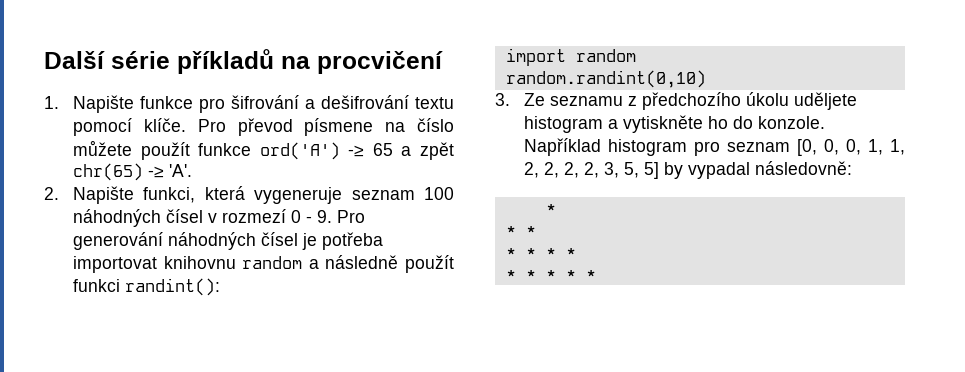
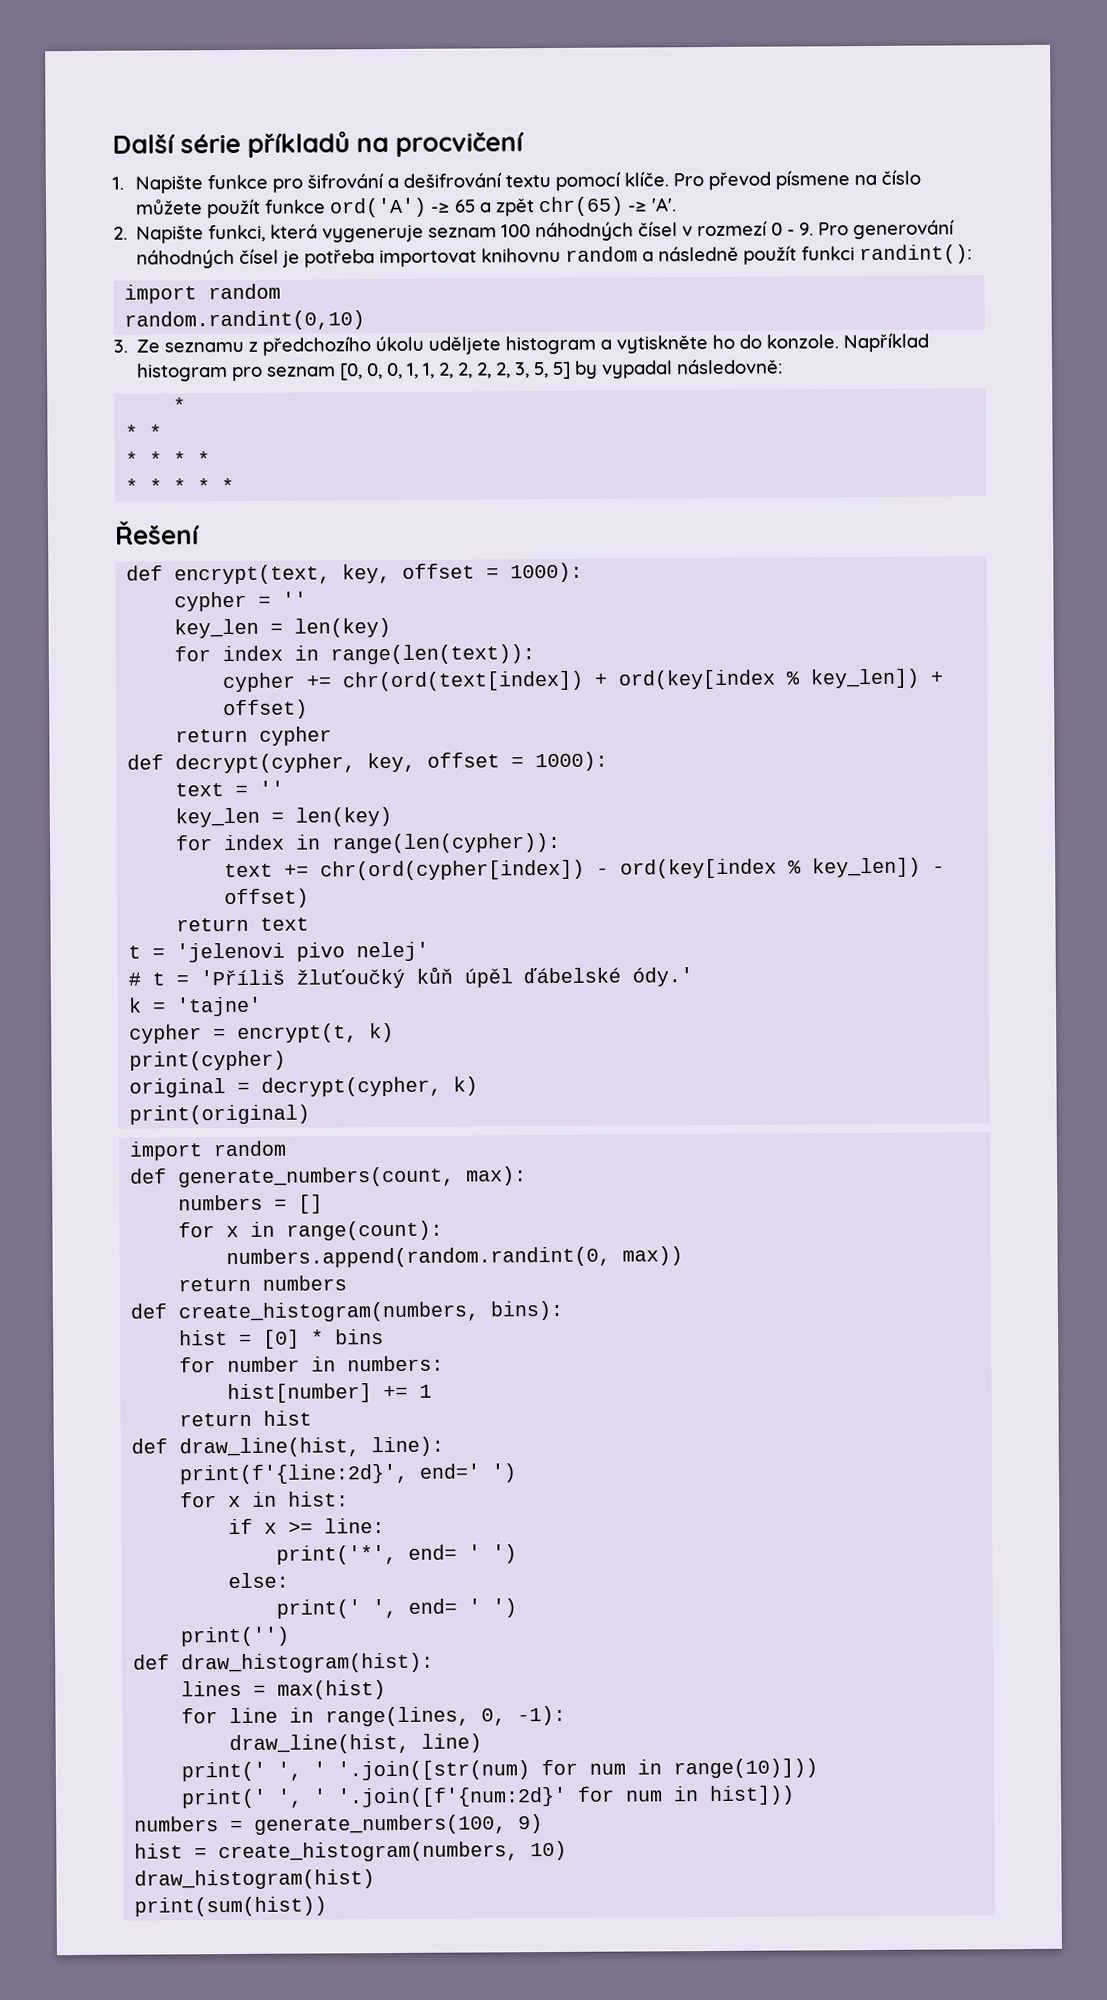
(596, 274) none -> [114,520,200,545] [126,562,584,585] [174,591,308,612] [174,618,392,639] [174,644,536,665] [222,668,945,693] [223,699,309,720] [175,726,333,746] [127,751,609,774] [175,780,285,797] [175,807,393,828] [175,832,562,854] [224,857,946,881] [224,888,310,909] [176,917,310,932] [128,941,430,963] [128,966,694,989] [128,996,263,1017] [129,1023,395,1044] [129,1050,287,1071] [129,1076,479,1098] [129,1104,311,1125] [129,1140,287,1161] [130,1166,528,1188] [178,1194,324,1214] [178,1220,444,1241] [226,1246,684,1269] [178,1275,348,1292] [130,1300,565,1323] [179,1329,385,1349] [179,1355,445,1373] [227,1383,433,1404] [179,1410,313,1427] [131,1436,445,1458] [179,1463,518,1485] [180,1491,350,1508] [228,1518,386,1535] [276,1544,518,1565] [228,1572,290,1589] [276,1598,518,1619] [180,1626,291,1647] [133,1652,435,1674] [181,1680,387,1700] [181,1705,567,1727] [229,1733,483,1755] [181,1758,819,1782] [181,1785,796,1809] [134,1814,544,1835] [134,1840,568,1863] [134,1869,376,1890] [134,1896,328,1917] // Řešení // def encrypt(text, key, offset = 1000): // cypher = '' // key_len = len(key) // for index in range(len(text)): // cypher += chr(ord(text[index]) + ord(key[index % key_len]) + offset) // return cypher // def decrypt(cypher, key, offset = 1000): // text = '' // key_len = len(key) // for index in range(len(cypher)): // text += chr(ord(cypher[index]) - ord(key[index % key_len]) - offset) // return text // t = 'jelenovi pivo nelej' // # t = 'Příliš žluťoučký kůň úpěl ďábelské ódy.' // k = 'tajne' // cypher = encrypt(t, k) // print(cypher) // original = decrypt(cypher, k) // print(original) // import random // def generate_numbers(count, max): // numbers = [] // for x in range(count): // numbers.append(random.randint(0, max)) // return numbers // def create_histogram(numbers, bins): // hist = [0] * bins // for number in numbers: // hist[number] += 1 // return hist // def draw_line(hist, line): // print(f'{line:2d}', end=' ') // for x in hist: // if x >= line: // print('*', end= ' ') // else: // print(' ', end= ' ') // print('') // def draw_histogram(hist): // lines = max(hist) // for line in range(lines, 0, -1): // draw_line(hist, line) // print(' ', ' '.join([str(num) for num in range(10)])) // print(' ', ' '.join([f'{num:2d}' for num in hist])) // numbers = generate_numbers(100, 9) // hist = create_histogram(numbers, 10) // draw_histogram(hist) // print(sum(hist))

